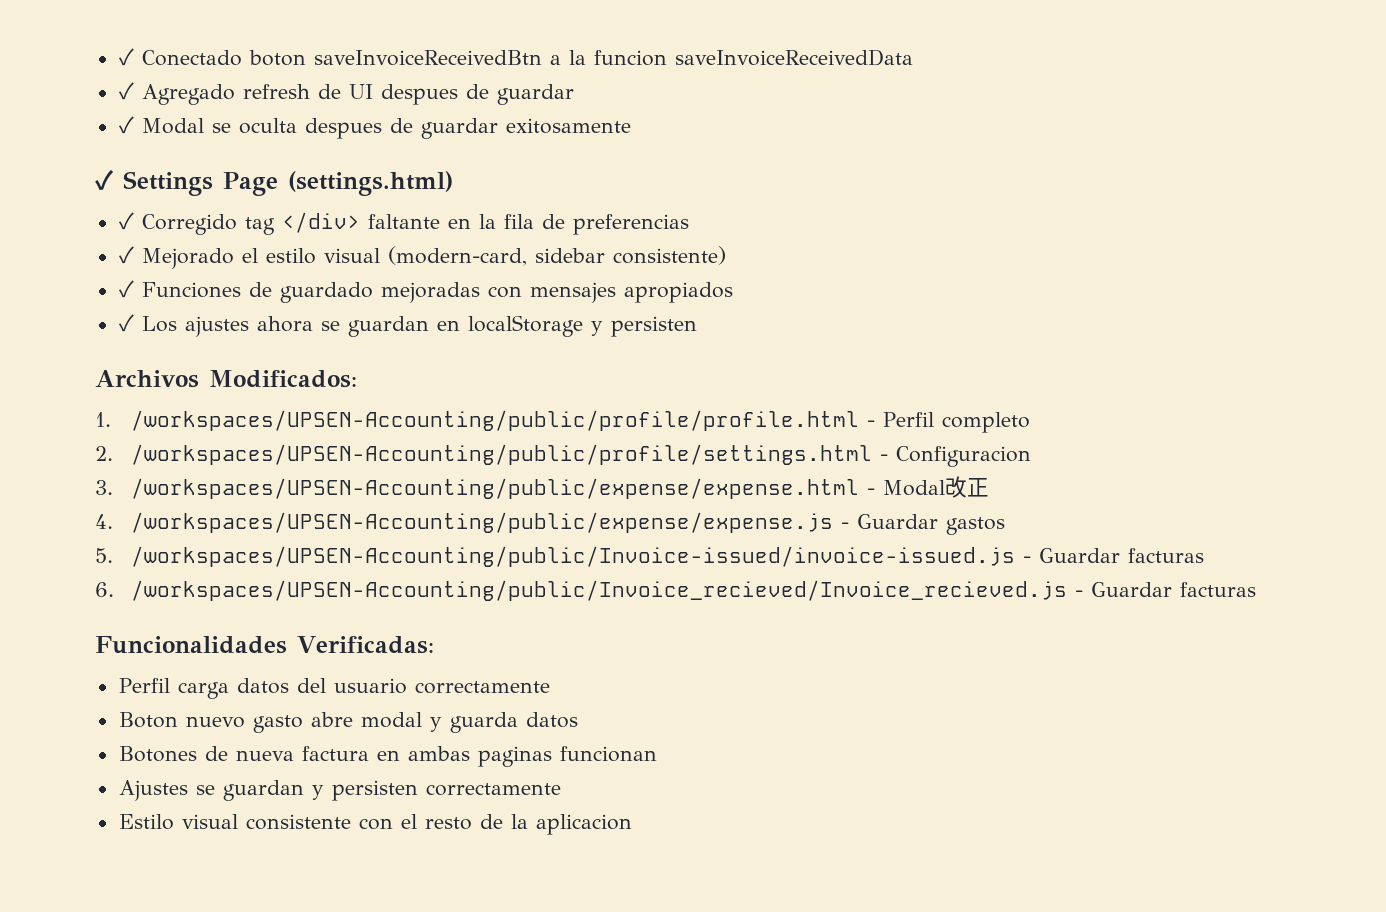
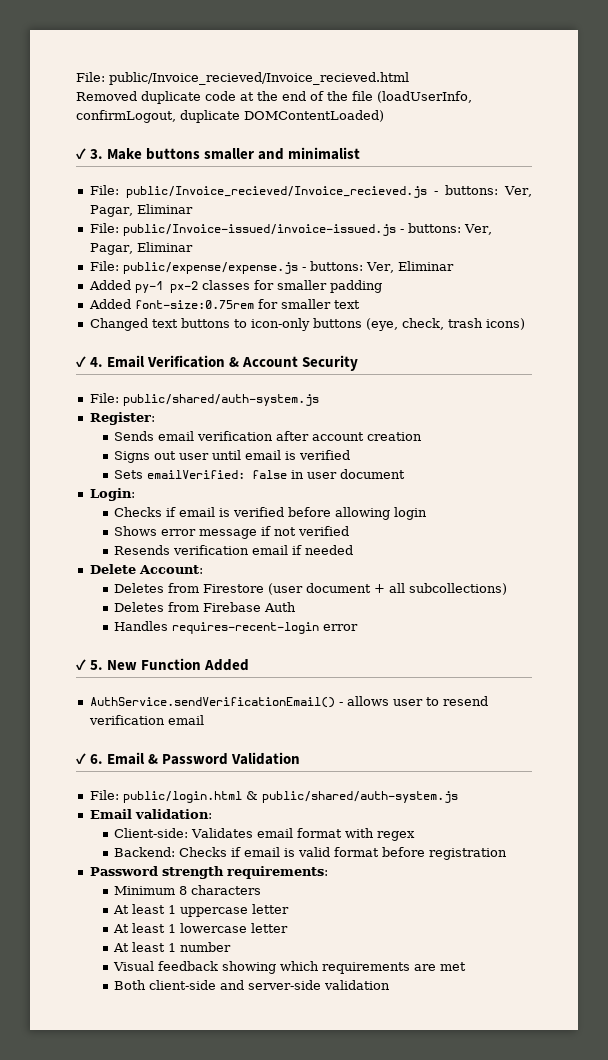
[118,48,913,66] [118,82,574,105] [118,116,631,139] [95,169,453,196] [118,212,689,235] [118,246,726,269] [118,280,733,303] [118,314,697,337] [95,370,357,388] [95,410,1031,433] [95,444,1032,467] [95,476,990,499] [95,512,1006,535] [95,546,1205,567] [95,580,1257,601] [95,636,434,654] [118,678,550,699] [118,712,578,733] [118,746,657,767] [118,780,561,801] [118,814,632,835] ✓ Conectado boton saveInvoiceReceivedBtn a la funcion saveInvoiceReceivedData // ✓ Agregado refresh de UI despues de guardar // ✓ Modal se oculta despues de guardar exitosamente // ✓ Settings Page (settings.html) // ✓ Corregido tag </div> faltante en la fila de preferencias // ✓ Mejorado el estilo visual (modern-card, sidebar consistente) // ✓ Funciones de guardado mejoradas con mensajes apropiados // ✓ Los ajustes ahora se guardan en localStorage y persisten // Archivos Modificados: // 1. /workspaces/UPSEN-Accounting/public/profile/profile.html - Perfil completo // 2. /workspaces/UPSEN-Accounting/public/profile/settings.html - Configuracion // 3. /workspaces/UPSEN-Accounting/public/expense/expense.html - Modal改正 // 4. /workspaces/UPSEN-Accounting/public/expense/expense.js - Guardar gastos // 5. /workspaces/UPSEN-Accounting/public/Invoice-issued/invoice-issued.js - Guardar facturas // 6. /workspaces/UPSEN-Accounting/public/Invoice_recieved/Invoice_recieved.js - Guardar facturas // Funcionalidades Verificadas: // Perfil carga datos del usuario correctamente // Boton nuevo gasto abre modal y guarda datos // Botones de nueva factura en ambas paginas funcionan // Ajustes se guardan y persisten correctamente // Estilo visual consistente con el resto de la aplicacion -> [76,72,409,85] [76,91,472,104] [76,110,384,123] [76,147,361,160] [89,185,533,198] [89,204,193,217] [89,223,492,236] [89,242,193,255] [89,261,454,274] [88,280,382,293] [88,299,360,309] [89,318,525,331] [76,355,359,371] [89,393,319,406] [89,412,155,425] [113,431,422,441] [113,450,350,463] [113,469,405,479] [89,488,135,501] [113,507,427,520] [113,526,349,539] [113,545,353,555] [89,564,203,574] [113,583,507,595] [113,602,296,612] [113,621,358,634] [76,658,250,671] [89,696,488,708] [88,715,204,725] [76,752,301,765] [89,790,458,803] [89,809,212,819] [113,828,415,841] [113,847,507,860] [89,866,328,879] [113,885,261,895] [112,904,289,917] [112,923,288,933] [112,942,231,952] [112,961,466,974] [113,980,390,990] File: public/Invoice_recieved/Invoice_recieved.html // Removed duplicate code at the end of the file (loadUserInfo, confirmLogout, duplicate DOMContentLoaded) // ✓ 3. Make buttons smaller and minimalist // File: public/Invoice_recieved/Invoice_recieved.js - buttons: Ver, Pagar, Eliminar // File: public/Invoice-issued/invoice-issued.js - buttons: Ver, Pagar, Eliminar // File: public/expense/expense.js - buttons: Ver, Eliminar // Added py-1 px-2 classes for smaller padding // Added font-size:0.75rem for smaller text // Changed text buttons to icon-only buttons (eye, check, trash icons) // ✓ 4. Email Verification & Account Security // File: public/shared/auth-system.js // Register: // Sends email verification after account creation // Signs out user until email is verified // Sets emailVerified: false in user document // Login: // Checks if email is verified before allowing login // Shows error message if not verified // Resends verification email if needed // Delete Account: // Deletes from Firestore (user document + all subcollections) // Deletes from Firebase Auth // Handles requires-recent-login error // ✓ 5. New Function Added // AuthService.sendVerificationEmail() - allows user to resend verification email // ✓ 6. Email & Password Validation // File: public/login.html & public/shared/auth-system.js // Email validation: // Client-side: Validates email format with regex // Backend: Checks if email is valid format before registration // Password strength requirements: // Minimum 8 characters // At least 1 uppercase letter // At least 1 lowercase letter // At least 1 number // Visual feedback showing which requirements are met // Both client-side and server-side validation

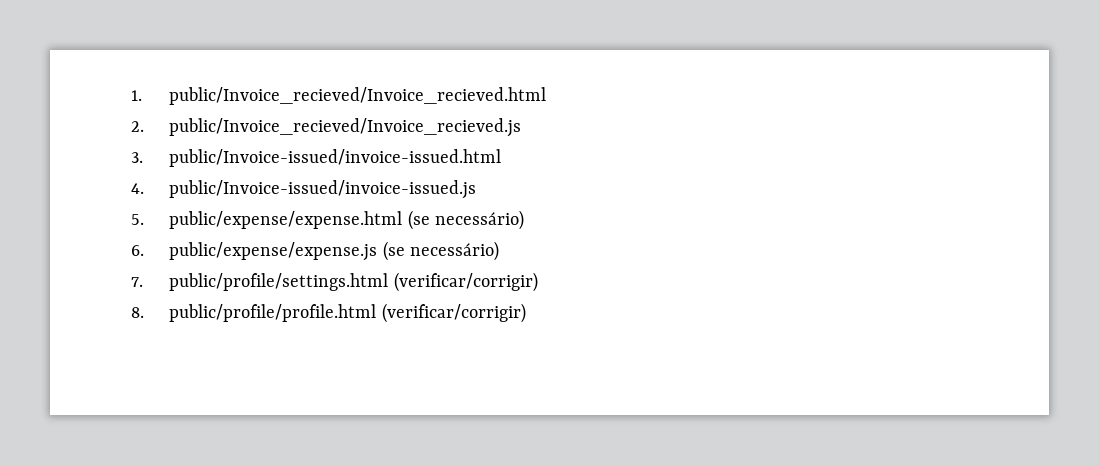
[76,72,105,82] File: -> [131,90,142,101] 1.
[76,91,472,104] [76,110,384,123] [76,147,361,160] [89,185,533,198] [89,204,193,217] [89,223,492,236] [89,242,193,255] [89,261,454,274] [88,280,382,293] [88,299,360,309] [89,318,525,331] [76,355,359,371] [89,393,319,406] [89,412,155,425] [113,431,422,441] [113,450,350,463] [113,469,405,479] [89,488,135,501] [113,507,427,520] [113,526,349,539] [113,545,353,555] [89,564,203,574] [113,583,507,595] [113,602,296,612] [113,621,358,634] [76,658,250,671] [89,696,488,708] [88,715,204,725] [76,752,301,765] [89,790,458,803] [89,809,212,819] [113,828,415,841] [113,847,507,860] [89,866,328,879] [113,885,261,895] [112,904,289,917] [112,923,288,933] [112,942,231,952] [112,961,466,974] [113,980,390,990] Removed duplicate code at the end of the file (loadUserInfo, confirmLogout, duplicate DOMContentLoaded) // ✓ 3. Make buttons smaller and minimalist // File: public/Invoice_recieved/Invoice_recieved.js - buttons: Ver, Pagar, Eliminar // File: public/Invoice-issued/invoice-issued.js - buttons: Ver, Pagar, Eliminar // File: public/expense/expense.js - buttons: Ver, Eliminar // Added py-1 px-2 classes for smaller padding // Added font-size:0.75rem for smaller text // Changed text buttons to icon-only buttons (eye, check, trash icons) // ✓ 4. Email Verification & Account Security // File: public/shared/auth-system.js // Register: // Sends email verification after account creation // Signs out user until email is verified // Sets emailVerified: false in user document // Login: // Checks if email is verified before allowing login // Shows error message if not verified // Resends verification email if needed // Delete Account: // Deletes from Firestore (user document + all subcollections) // Deletes from Firebase Auth // Handles requires-recent-login error // ✓ 5. New Function Added // AuthService.sendVerificationEmail() - allows user to resend verification email // ✓ 6. Email & Password Validation // File: public/login.html & public/shared/auth-system.js // Email validation: // Client-side: Validates email format with regex // Backend: Checks if email is valid format before registration // Password strength requirements: // Minimum 8 characters // At least 1 uppercase letter // At least 1 lowercase letter // At least 1 number // Visual feedback showing which requirements are met // Both client-side and server-side validation -> [131,118,522,137] [131,149,502,167] [131,180,477,199] [131,210,525,230] [131,241,500,261] [131,272,538,292] [131,303,526,323] 2. public/Invoice_recieved/Invoice_recieved.js // 3. public/Invoice-issued/invoice-issued.html // 4. public/Invoice-issued/invoice-issued.js // 5. public/expense/expense.html (se necessário) // 6. public/expense/expense.js (se necessário) // 7. public/profile/settings.html (verificar/corrigir) // 8. public/profile/profile.html (verificar/corrigir)

